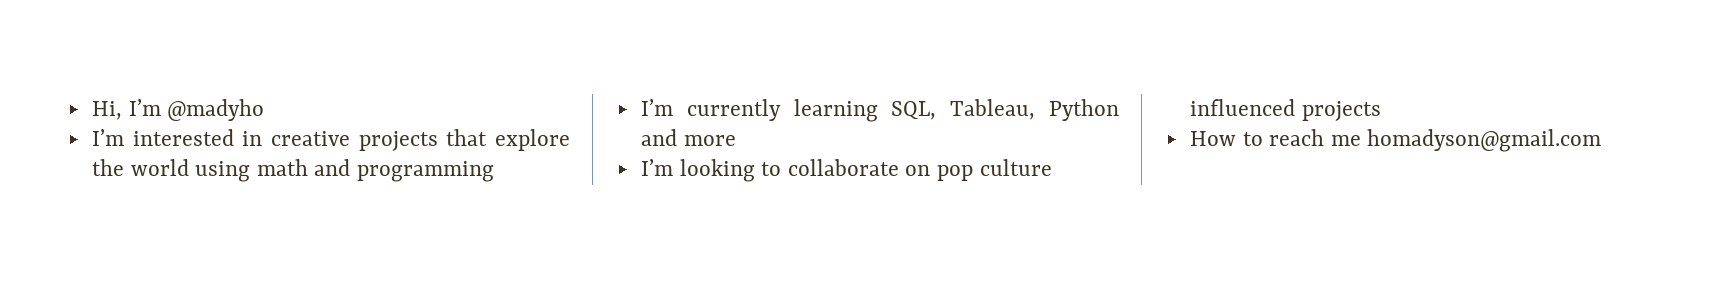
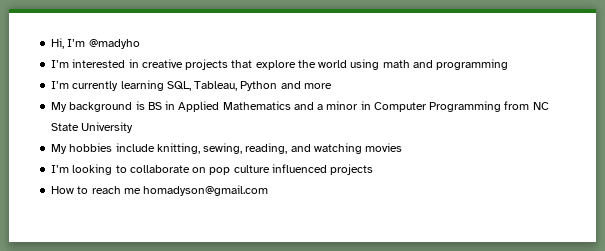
(736, 140) none -> [51,101,549,112] [51,122,134,133] [51,143,403,154] // My background is BS in Applied Mathematics and a minor in Computer Programming from NC State University // My hobbies include knitting, sewing, reading, and watching movies

